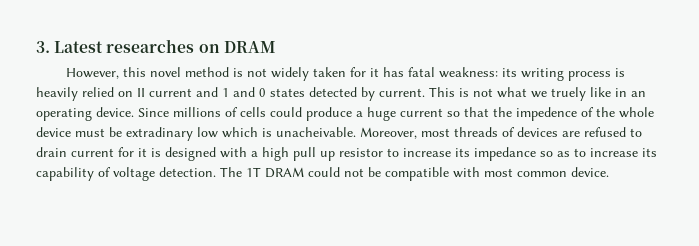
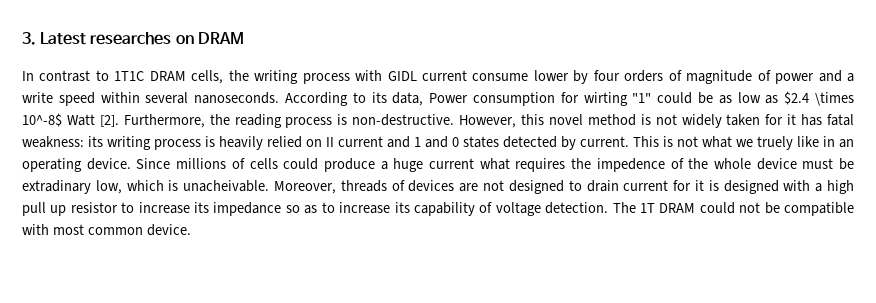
(276, 47) none -> [22,70,855,84] [22,91,854,106] [22,113,455,128] In contrast to 1T1C DRAM cells, the writing process with GIDL current consume lower by four orders of magnitude of power and a write speed within several nanoseconds. According to its data, Power consumption for wirting "1" could be as low as $2.4 \times 10^-8$ Watt [2]. Furthermore, the reading process is non-destructive.
[447,107,489,117] so that -> [479,158,566,172] what requires
[197,127,218,138] low -> [95,180,122,194] low,
[421,128,450,137] most -> (337, 187) none
[584,127,626,137] refused -> [483,180,564,194] not designed

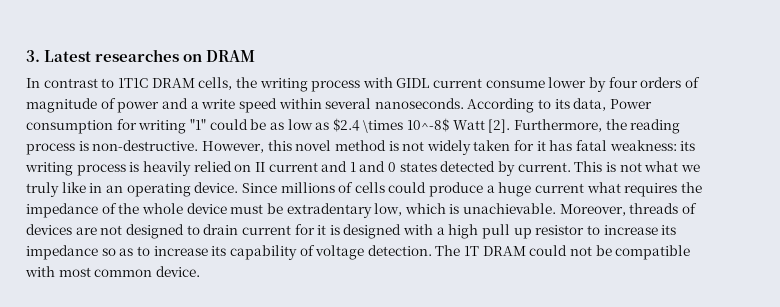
[583,92,628,106] wirting -> [138,120,187,134] writing
[757,136,793,150] truely -> [26,182,59,197] truly
[596,158,665,172] impedence -> [26,203,98,218] impedance
[22,180,91,194] extradinary -> [286,203,372,218] extradentary
[183,180,270,192] unacheivable. -> [463,203,557,214] unachievable.

